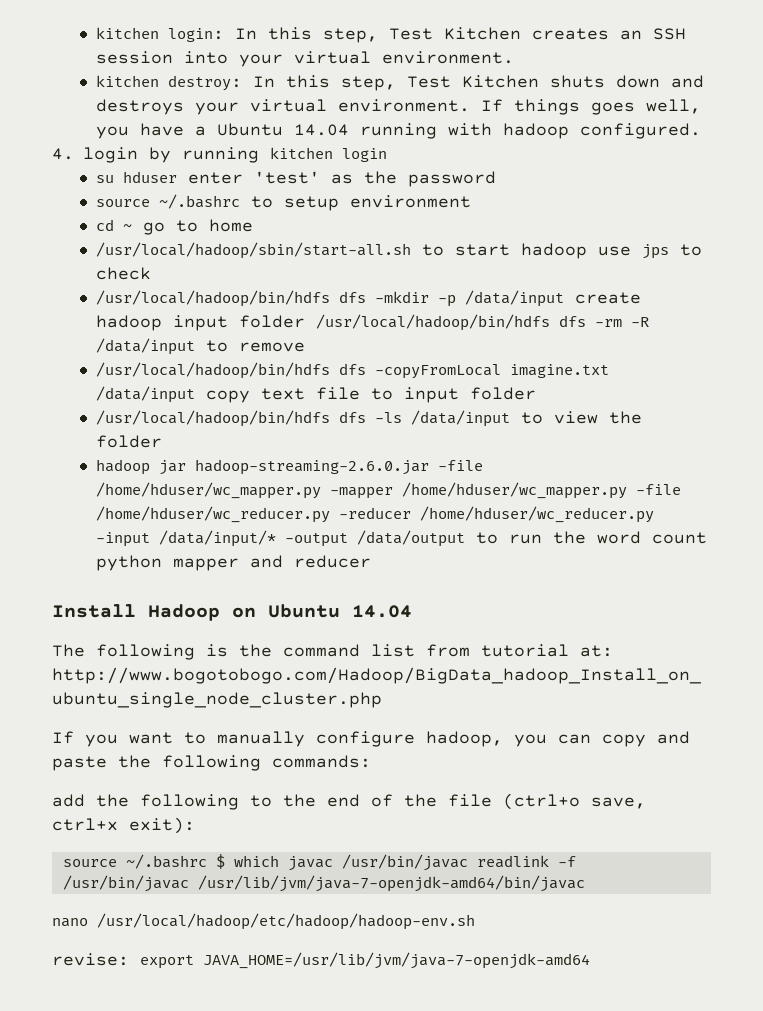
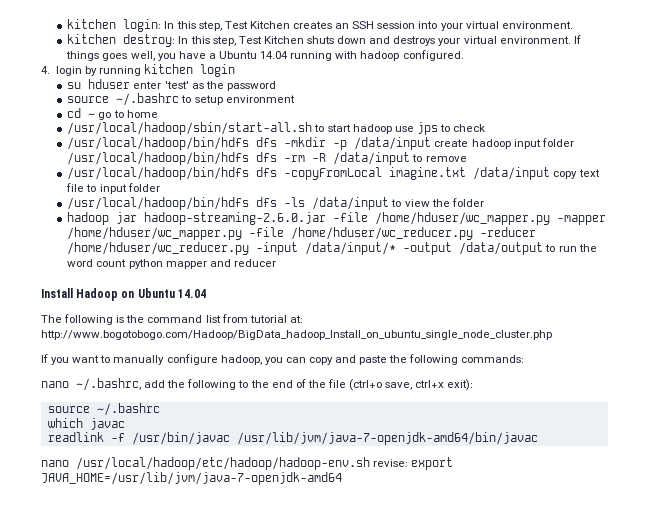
(371, 761) none -> [41,378,141,391] nano ~/.bashrc,
[215,854,225,869] $ -> (160, 409) //
[341,854,468,871] /usr/bin/javac -> (125, 424) //
(475, 921) // -> (370, 463) none

